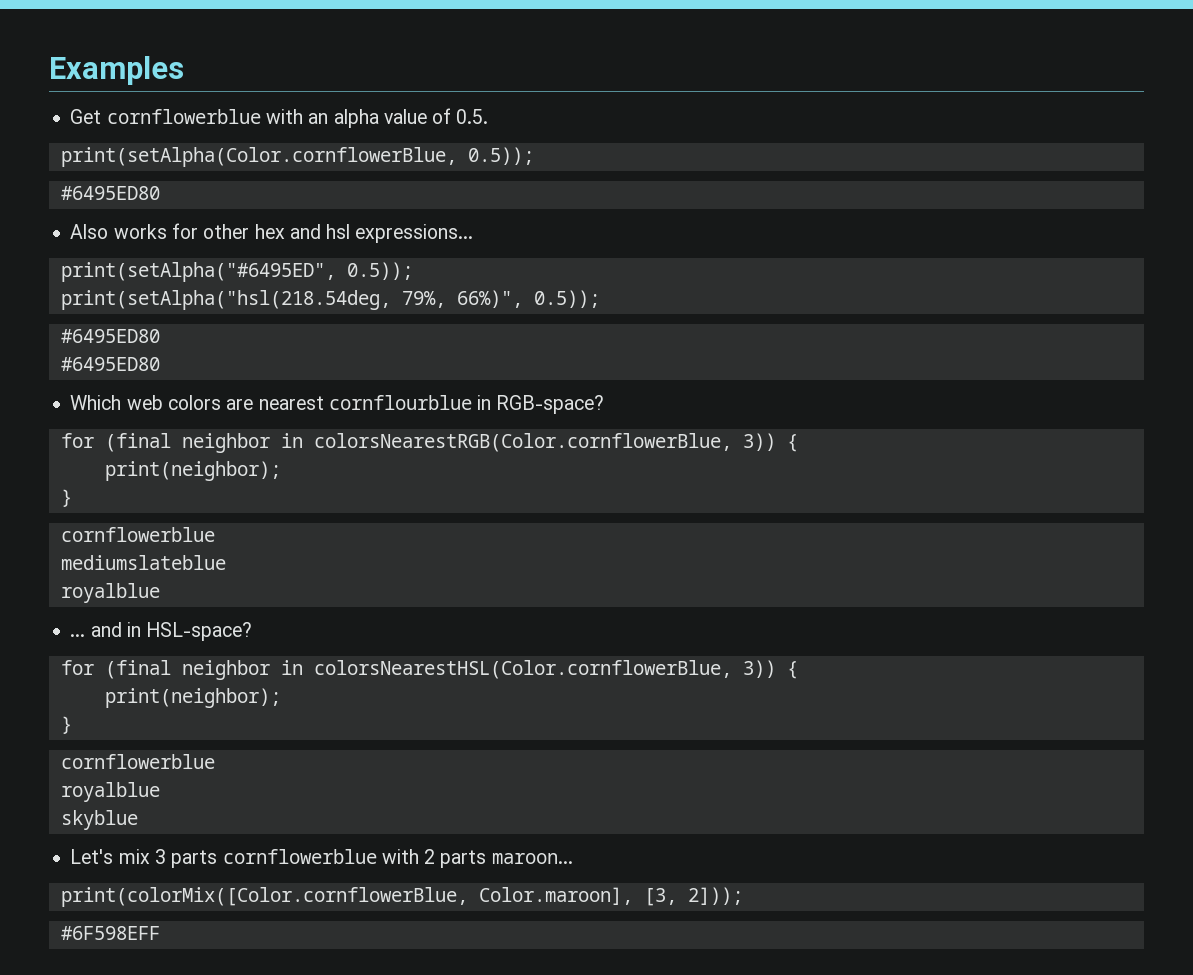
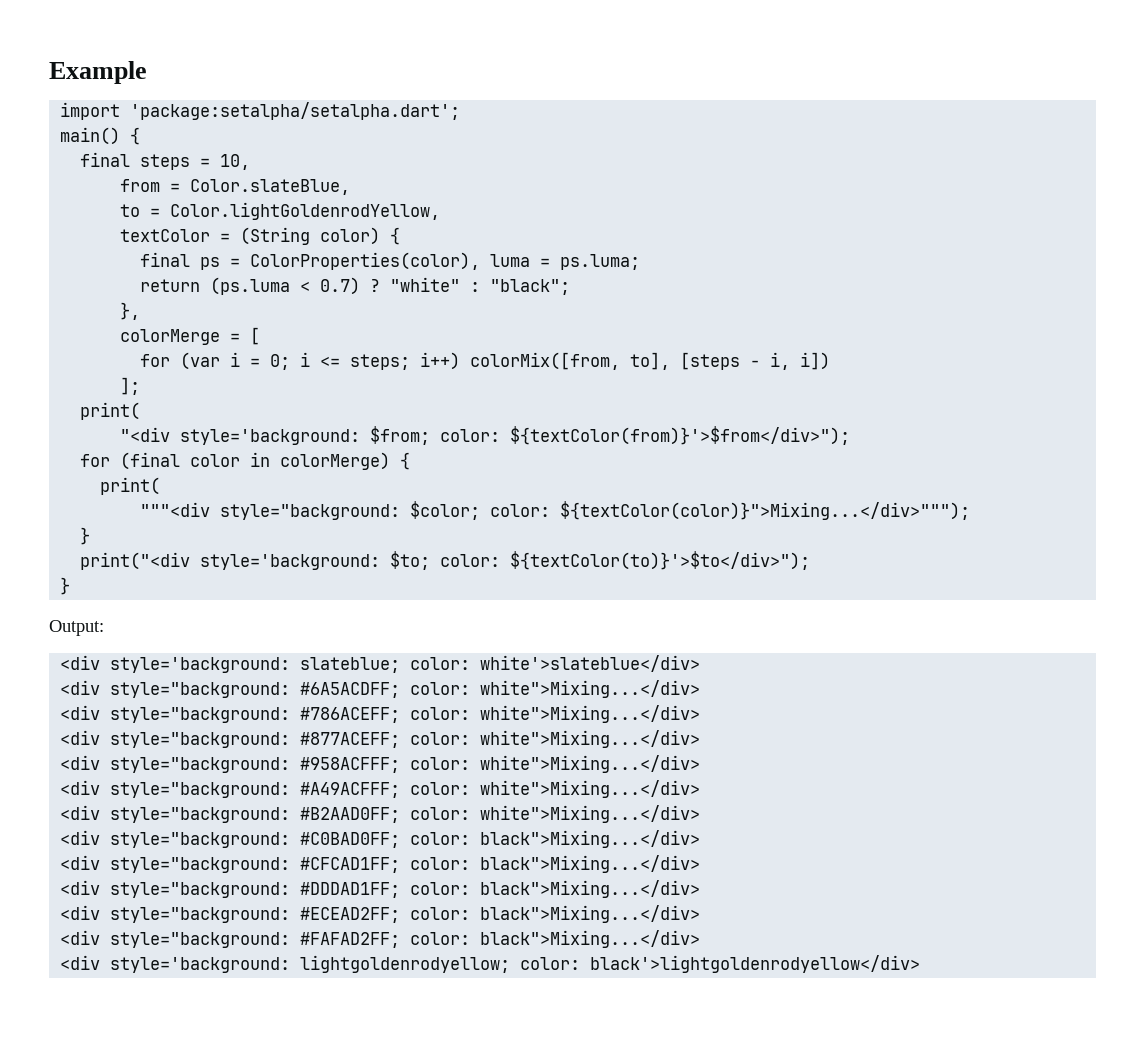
[49,56,184,85] [70,108,489,128] [60,147,534,167] [60,186,160,200] [70,223,474,243] [60,262,413,282] [60,290,600,310] [60,329,160,343] [60,357,160,371] [70,395,605,414] [60,433,798,453] [104,461,281,481] [60,489,72,507] [60,527,215,542] [60,555,226,570] [60,583,160,603] [70,622,253,641] [60,660,798,680] [104,688,281,708] [60,716,72,734] [60,754,215,769] [60,782,160,802] [60,810,138,830] [70,849,573,868] [60,887,743,907] [60,926,160,940] Examples // Get cornflowerblue with an alpha value of 0.5. // print(setAlpha(Color.cornflowerBlue, 0.5)); // #6495ED80 // Also works for other hex and hsl expressions... // print(setAlpha("#6495ED", 0.5)); // print(setAlpha("hsl(218.54deg, 79%, 66%)", 0.5)); // #6495ED80 // #6495ED80 // Which web colors are nearest cornflourblue in RGB-space? // for (final neighbor in colorsNearestRGB(Color.cornflowerBlue, 3)) { // print(neighbor); // } // cornflowerblue // mediumslateblue // royalblue // ... and in HSL-space? // for (final neighbor in colorsNearestHSL(Color.cornflowerBlue, 3)) { // print(neighbor); // } // cornflowerblue // royalblue // skyblue // Let's mix 3 parts cornflowerblue with 2 parts maroon... // print(colorMix([Color.cornflowerBlue, Color.maroon], [3, 2])); // #6F598EFF -> [49,61,147,84] [60,102,461,120] [60,127,141,145] [80,152,251,170] [120,179,351,195] [120,202,441,220] [120,227,401,245] [140,252,641,270] [140,277,571,295] [120,302,141,320] [120,327,261,345] [140,352,831,370] [120,377,141,395] [80,402,141,420] [120,426,851,445] [80,452,411,470] [100,477,161,495] [140,501,971,520] [80,527,91,545] [80,551,811,570] [60,577,71,595] [49,620,104,636] [60,655,701,673] [60,680,701,698] [60,705,701,723] [60,730,701,748] [60,755,701,773] [60,780,701,798] [60,805,701,823] [60,830,701,848] [60,855,701,873] [60,880,701,898] [60,905,701,923] [60,930,701,948] [60,955,921,973] Example // import 'package:setalpha/setalpha.dart'; // main() { // final steps = 10, // from = Color.slateBlue, // to = Color.lightGoldenrodYellow, // textColor = (String color) { // final ps = ColorProperties(color), luma = ps.luma; // return (ps.luma < 0.7) ? "white" : "black"; // }, // colorMerge = [ // for (var i = 0; i <= steps; i++) colorMix([from, to], [steps - i, i]) // ]; // print( // "<div style='background: $from; color: ${textColor(from)}'>$from</div>"); // for (final color in colorMerge) { // print( // """<div style="background: $color; color: ${textColor(color)}">Mixing...</div>"""); // } // print("<div style='background: $to; color: ${textColor(to)}'>$to</div>"); // } // Output: // <div style='background: slateblue; color: white'>slateblue</div> // <div style="background: #6A5ACDFF; color: white">Mixing...</div> // <div style="background: #786ACEFF; color: white">Mixing...</div> // <div style="background: #877ACEFF; color: white">Mixing...</div> // <div style="background: #958ACFFF; color: white">Mixing...</div> // <div style="background: #A49ACFFF; color: white">Mixing...</div> // <div style="background: #B2AAD0FF; color: white">Mixing...</div> // <div style="background: #C0BAD0FF; color: black">Mixing...</div> // <div style="background: #CFCAD1FF; color: black">Mixing...</div> // <div style="background: #DDDAD1FF; color: black">Mixing...</div> // <div style="background: #ECEAD2FF; color: black">Mixing...</div> // <div style="background: #FAFAD2FF; color: black">Mixing...</div> // <div style='background: lightgoldenrodyellow; color: black'>lightgoldenrodyellow</div>

